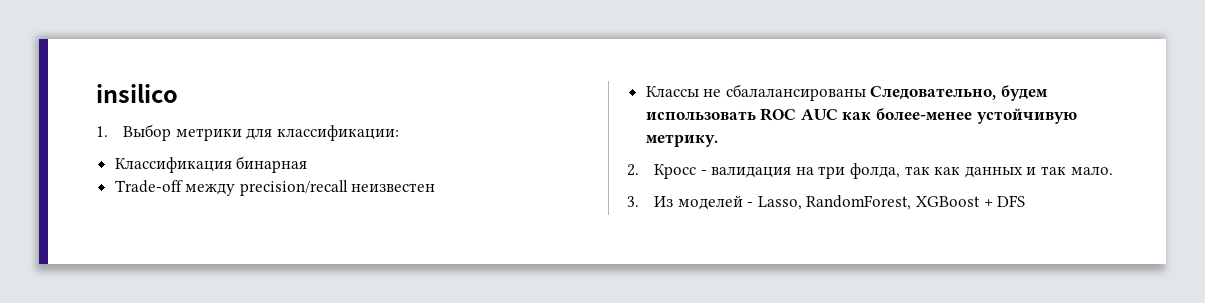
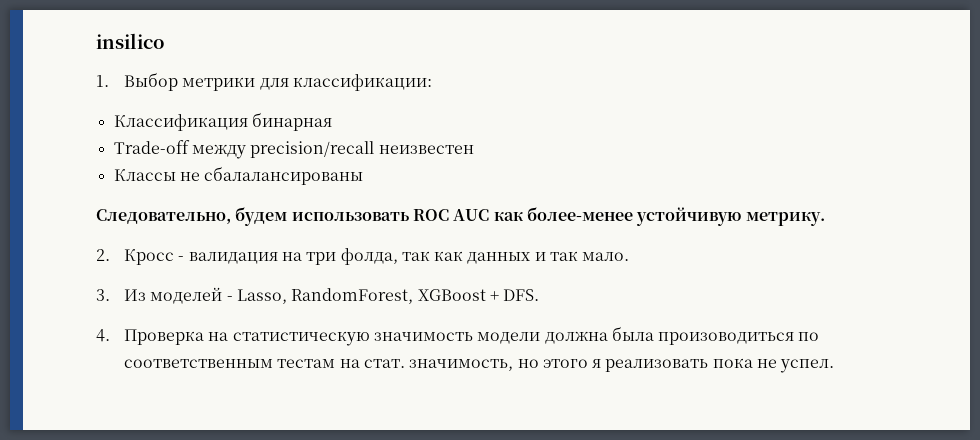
(866, 92) none -> (364, 175) //
[997,195,1026,207] DFS -> [503,289,540,301] [96,326,820,346] [123,358,835,373] DFS. // 4. Проверка на статистическую значимость модели должна была произоводиться по соответственным тестам на стат. значимость, но этого я реализовать пока не успел.

